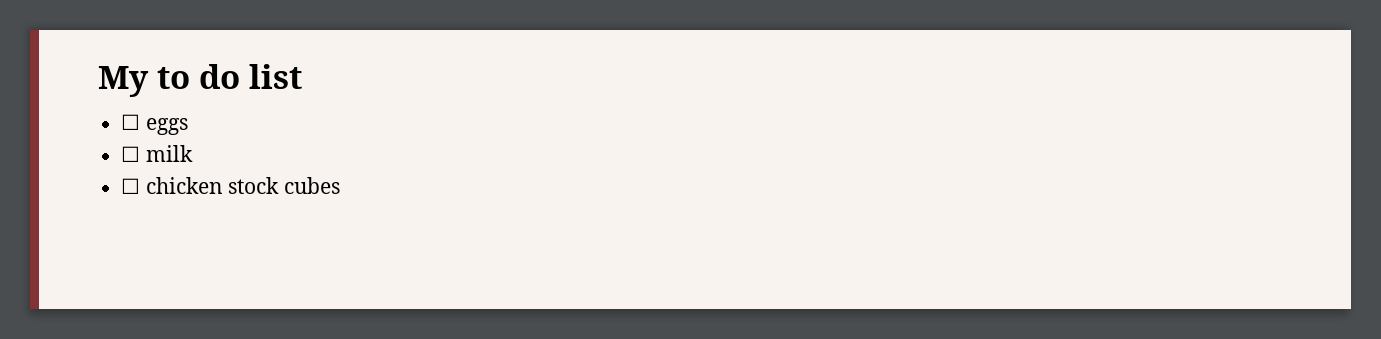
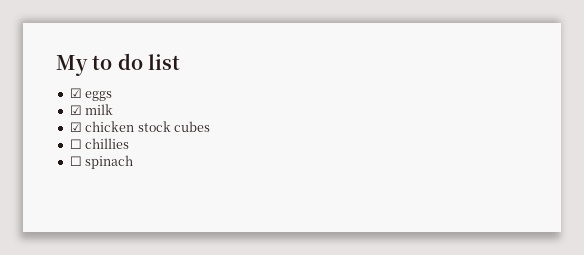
[121,114,141,130] ☐ -> [69,88,82,98] ☑
[121,146,141,162] ☐ -> [69,105,82,115] ☑
[121,178,141,194] ☐ -> [69,122,82,132] ☑
(341, 185) none -> [69,138,130,149] [69,155,134,169] // ☐ chillies // ☐ spinach

